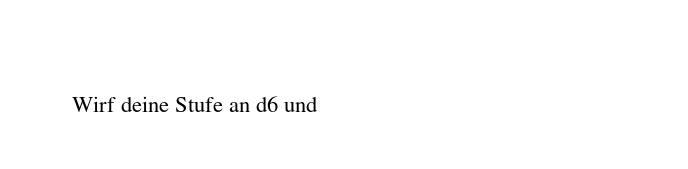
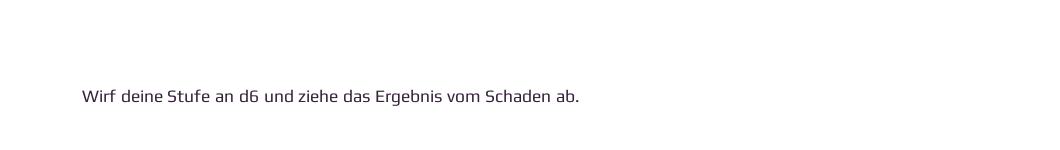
(319, 104) none -> [298,89,579,106] ziehe das Ergebnis vom Schaden ab.

